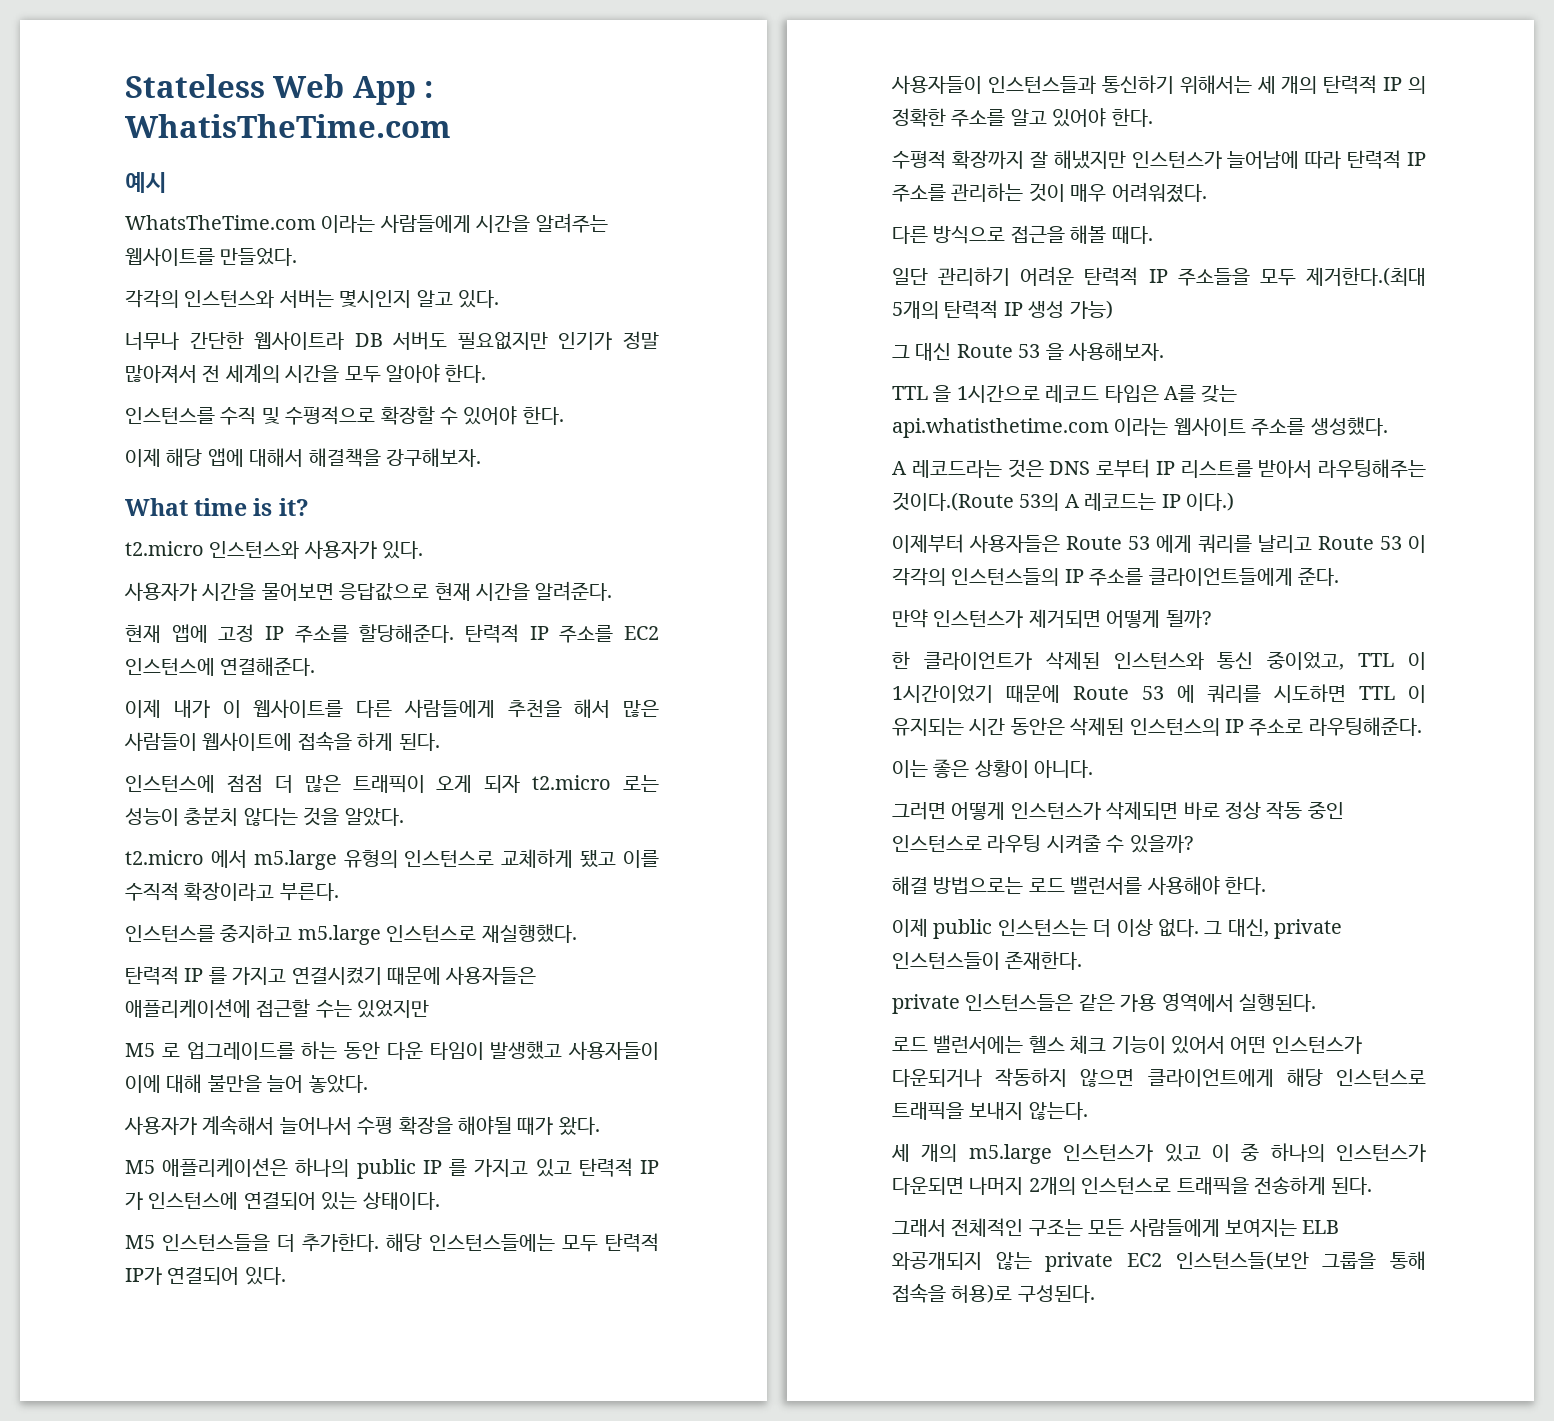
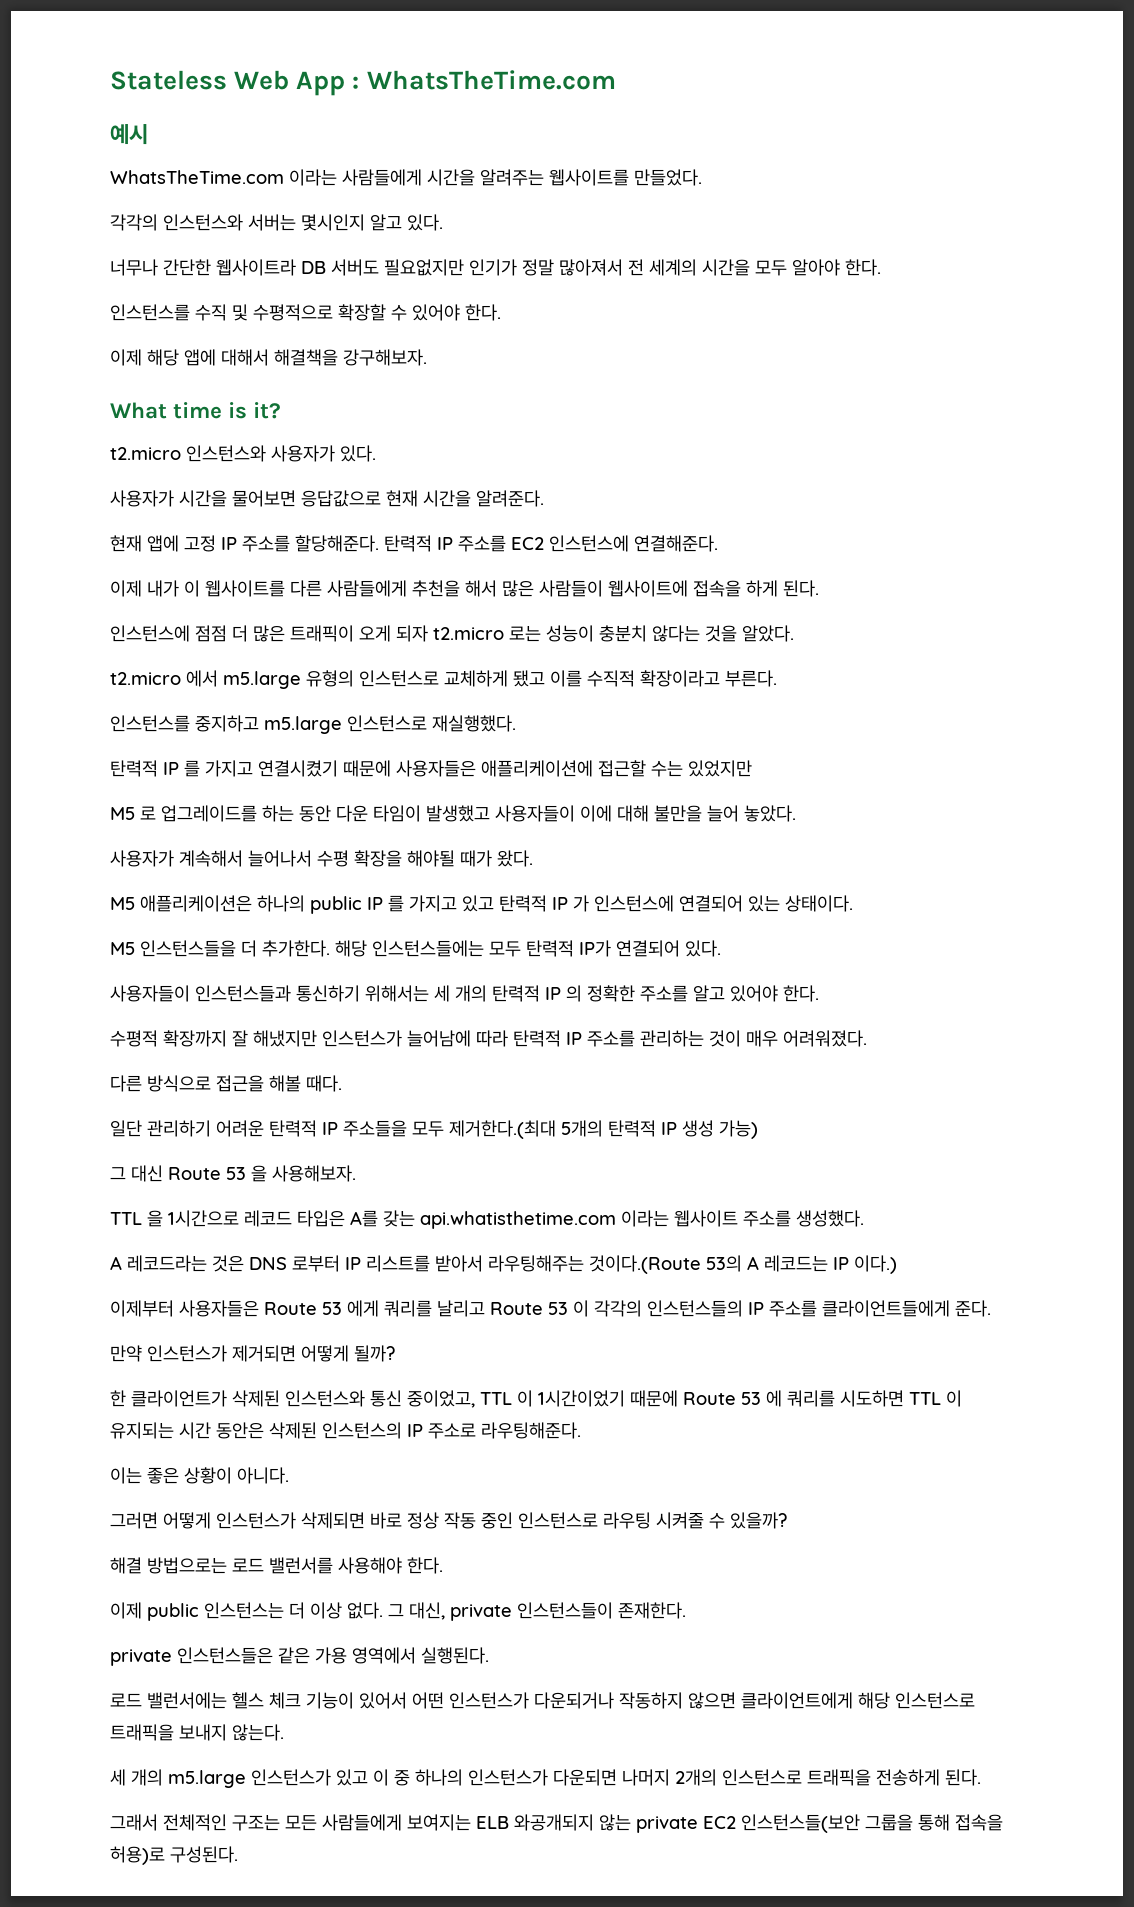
[125,114,451,138] WhatisTheTime.com -> [366,70,616,90] WhatsTheTime.com

